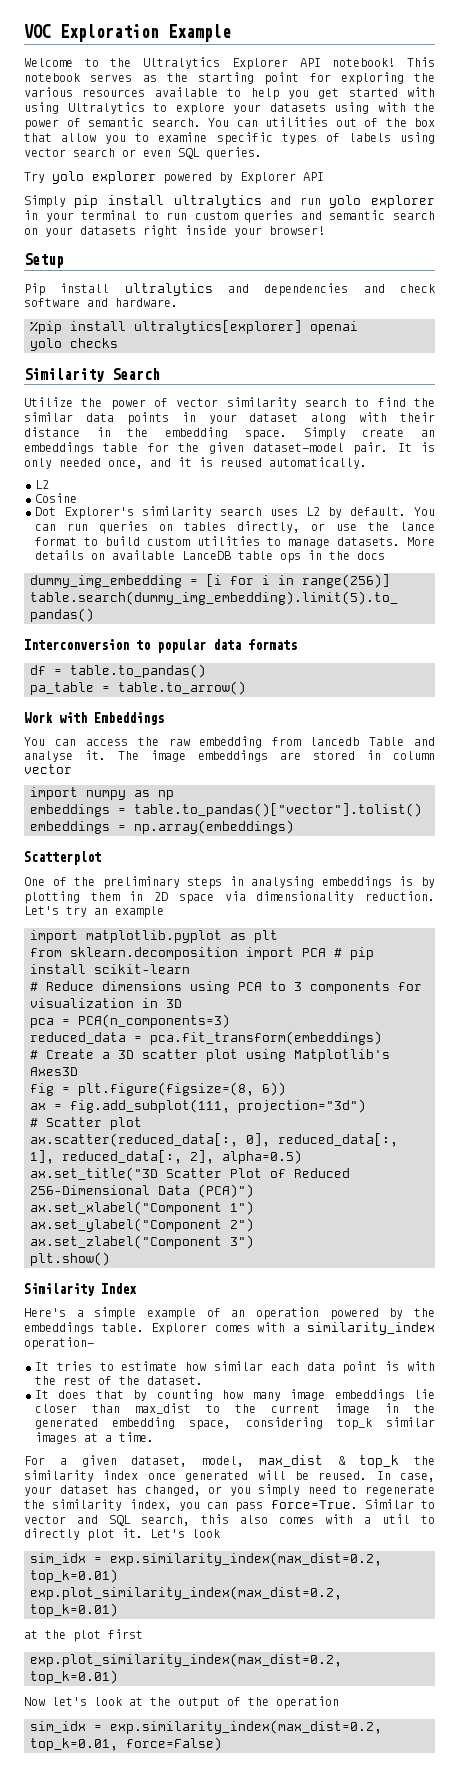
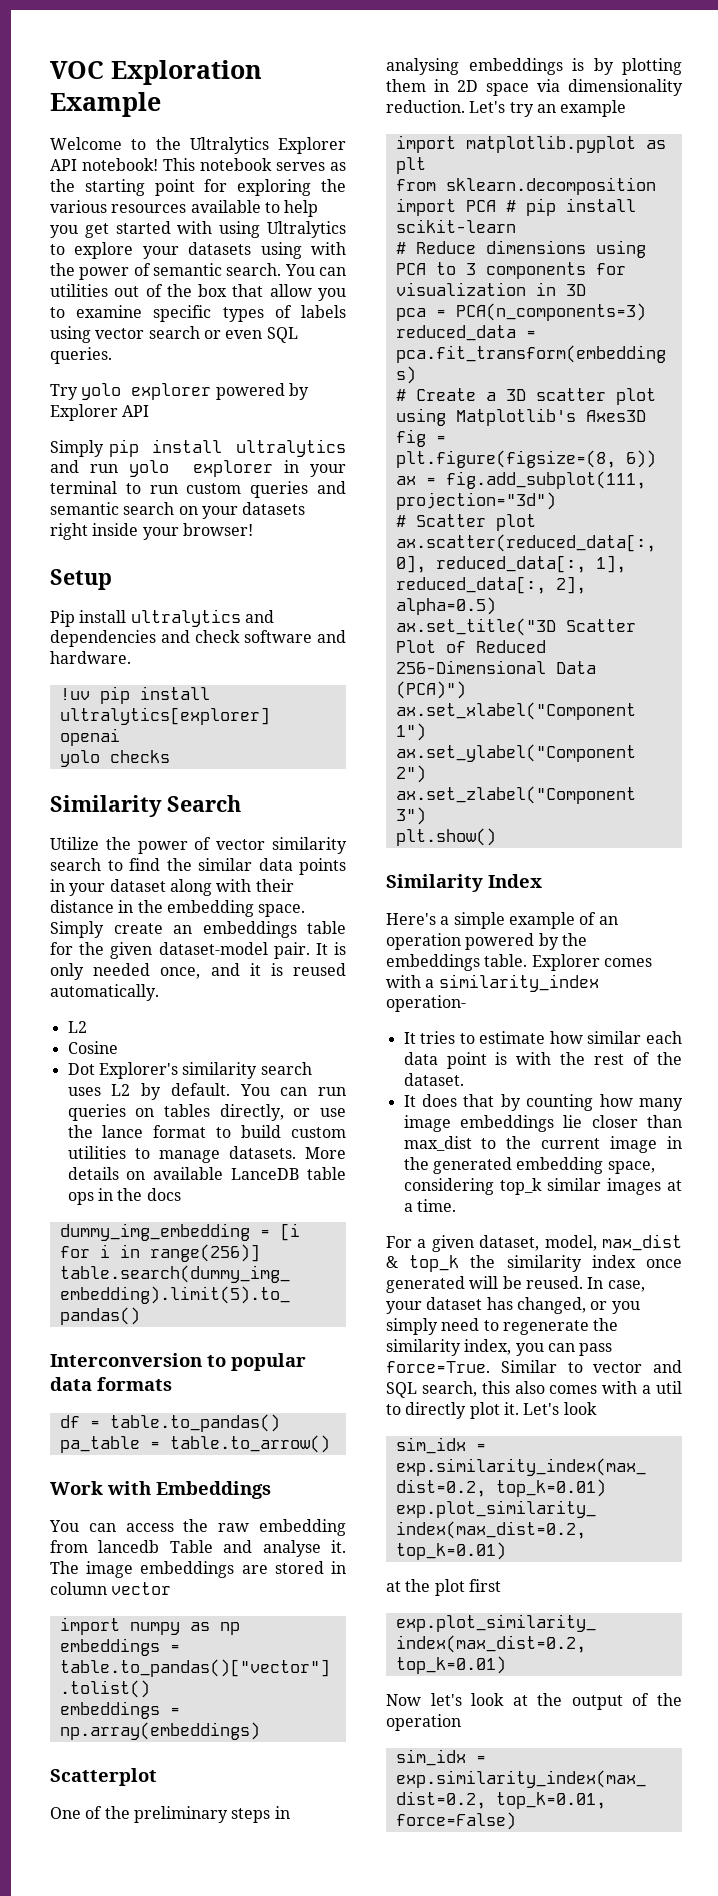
[30,321,62,334] %pip -> [59,686,130,704] !uv pip

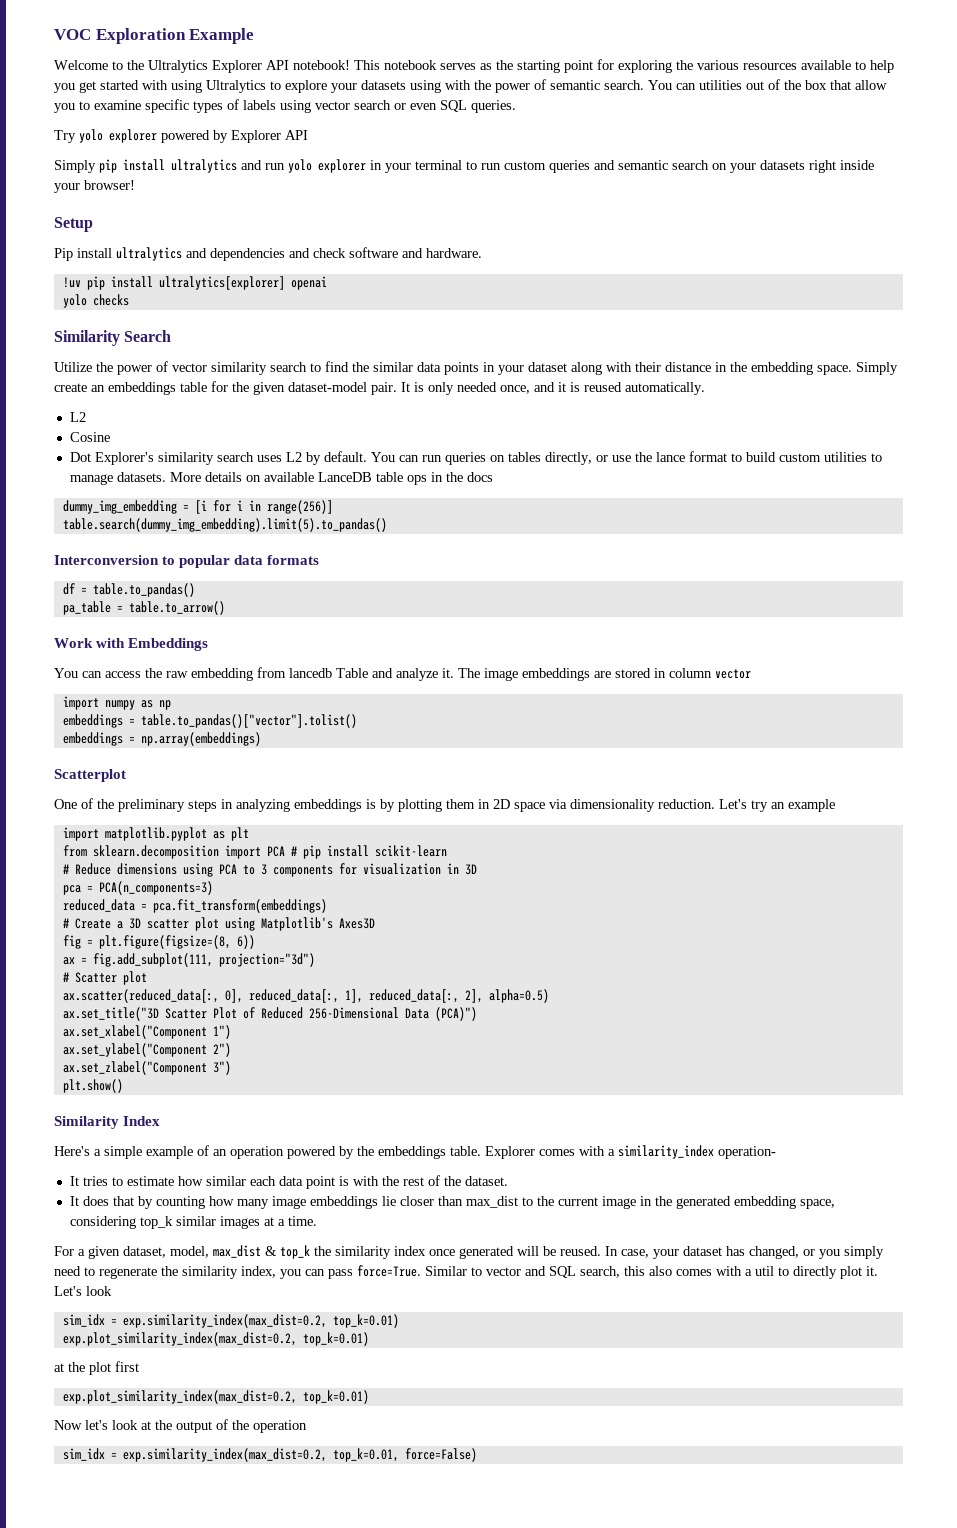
[262,1540,321,1557] analyse -> [396,668,438,681] analyze
[386,58,459,75] analysing -> [236,799,290,812] analyzing

